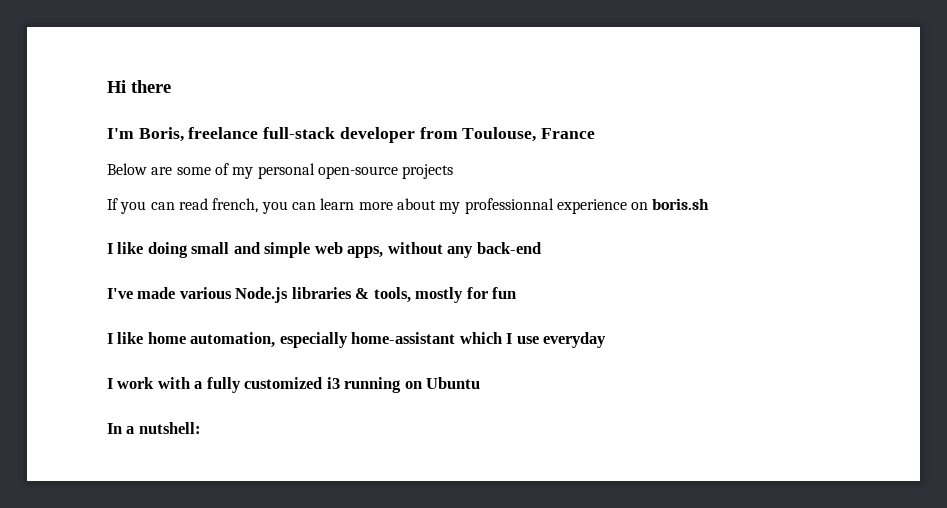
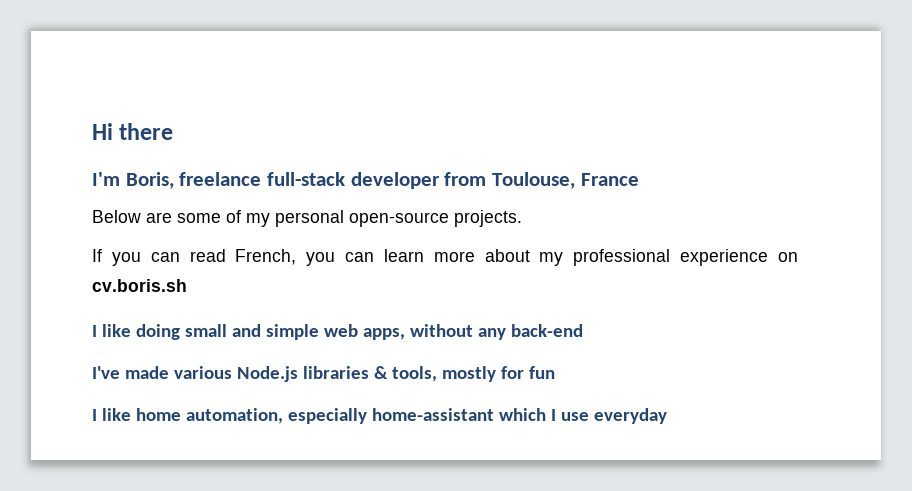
[402,164,454,179] projects -> [454,210,522,227] projects.
[212,198,259,213] french, -> [235,249,297,265] French,
[464,198,554,214] professionnal -> [573,249,671,266] professional
[652,198,710,210] boris.sh -> [92,279,187,292] cv.boris.sh
[107,377,481,393] [107,422,201,434] // I work with a fully customized i3 running on Ubuntu // In a nutshell: -> (667, 416) none

